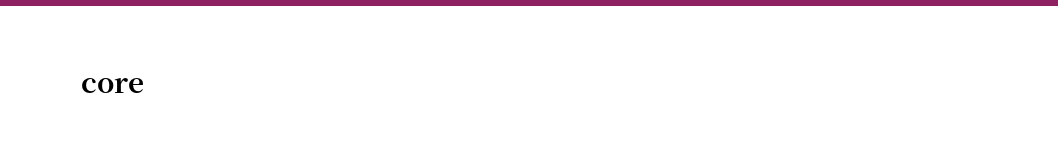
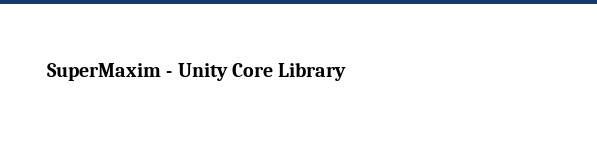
[81,78,144,93] core -> [47,62,347,81] SuperMaxim - Unity Core Library

